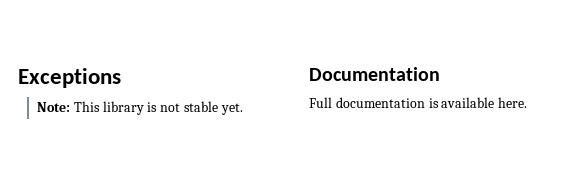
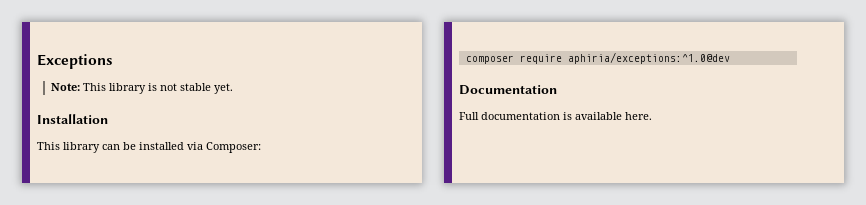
(243, 109) none -> [37,114,108,124] [37,142,261,153] [465,52,730,64] // Installation // This library can be installed via Composer: // composer require aphiria/exceptions:^1.0@dev

